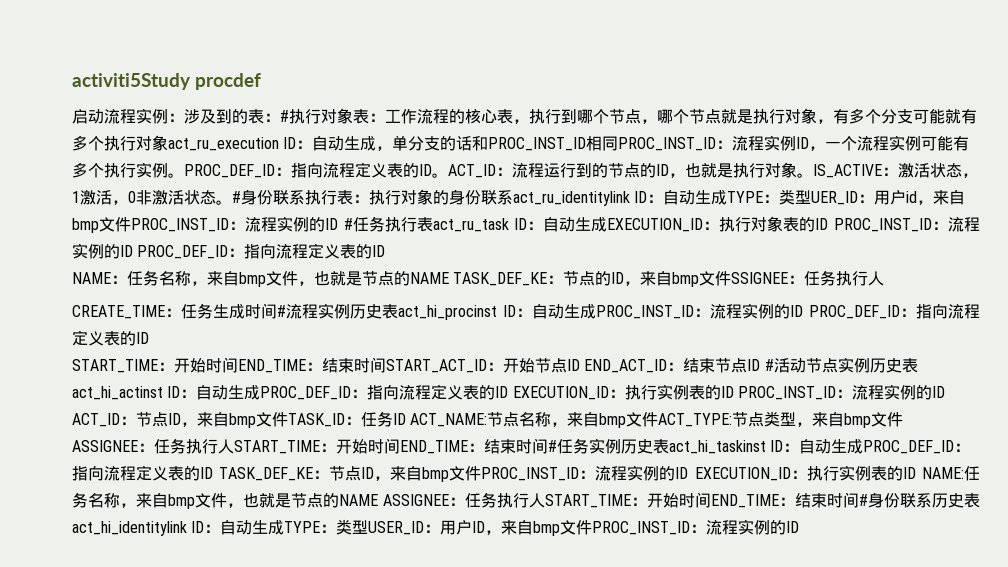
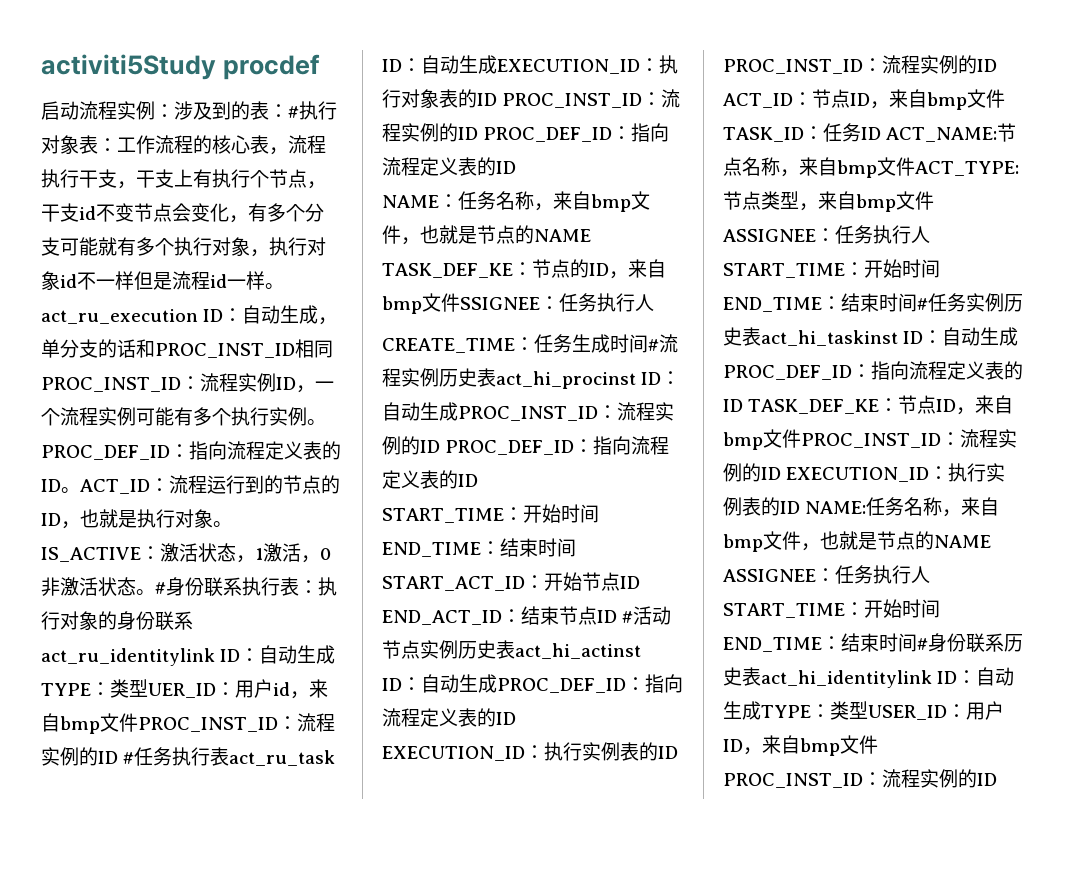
[529,108,817,124] 执行到哪个节点，哪个节点就是执行对象 -> [288,135,326,154] [41,169,326,189] [41,203,229,222] 流程执行干支，干支上有执行个节点，干支id不变节点会变化
(168, 143) none -> [250,237,326,257] [41,271,284,290] ，执行对象id不一样但是流程id一样。

